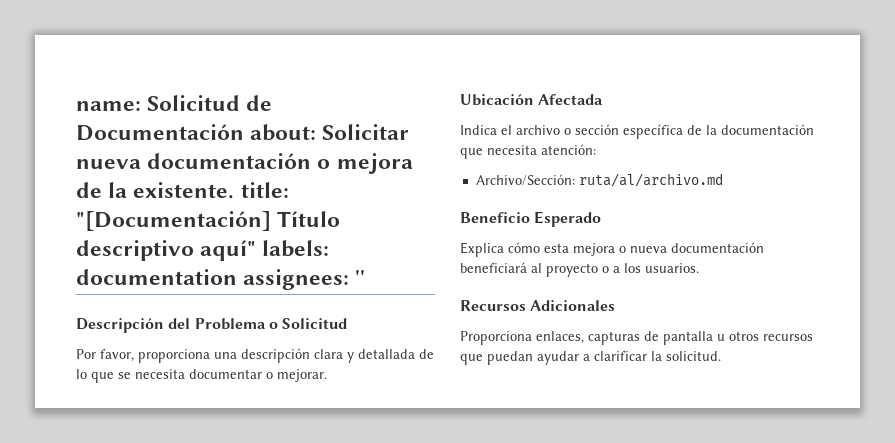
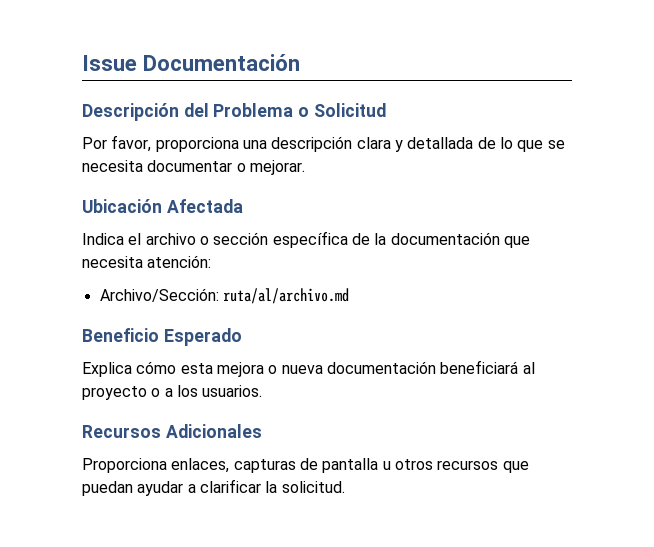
[76,95,273,111] [76,124,410,141] [76,153,413,174] [76,182,289,199] [76,211,341,231] [76,240,330,261] [76,269,366,290] name: Solicitud de Documentación about: Solicitar nueva documentación o mejora de la existente. title: "[Documentación] Título descriptivo aquí" labels: documentation assignees: '' -> [82,54,300,71] Issue Documentación

